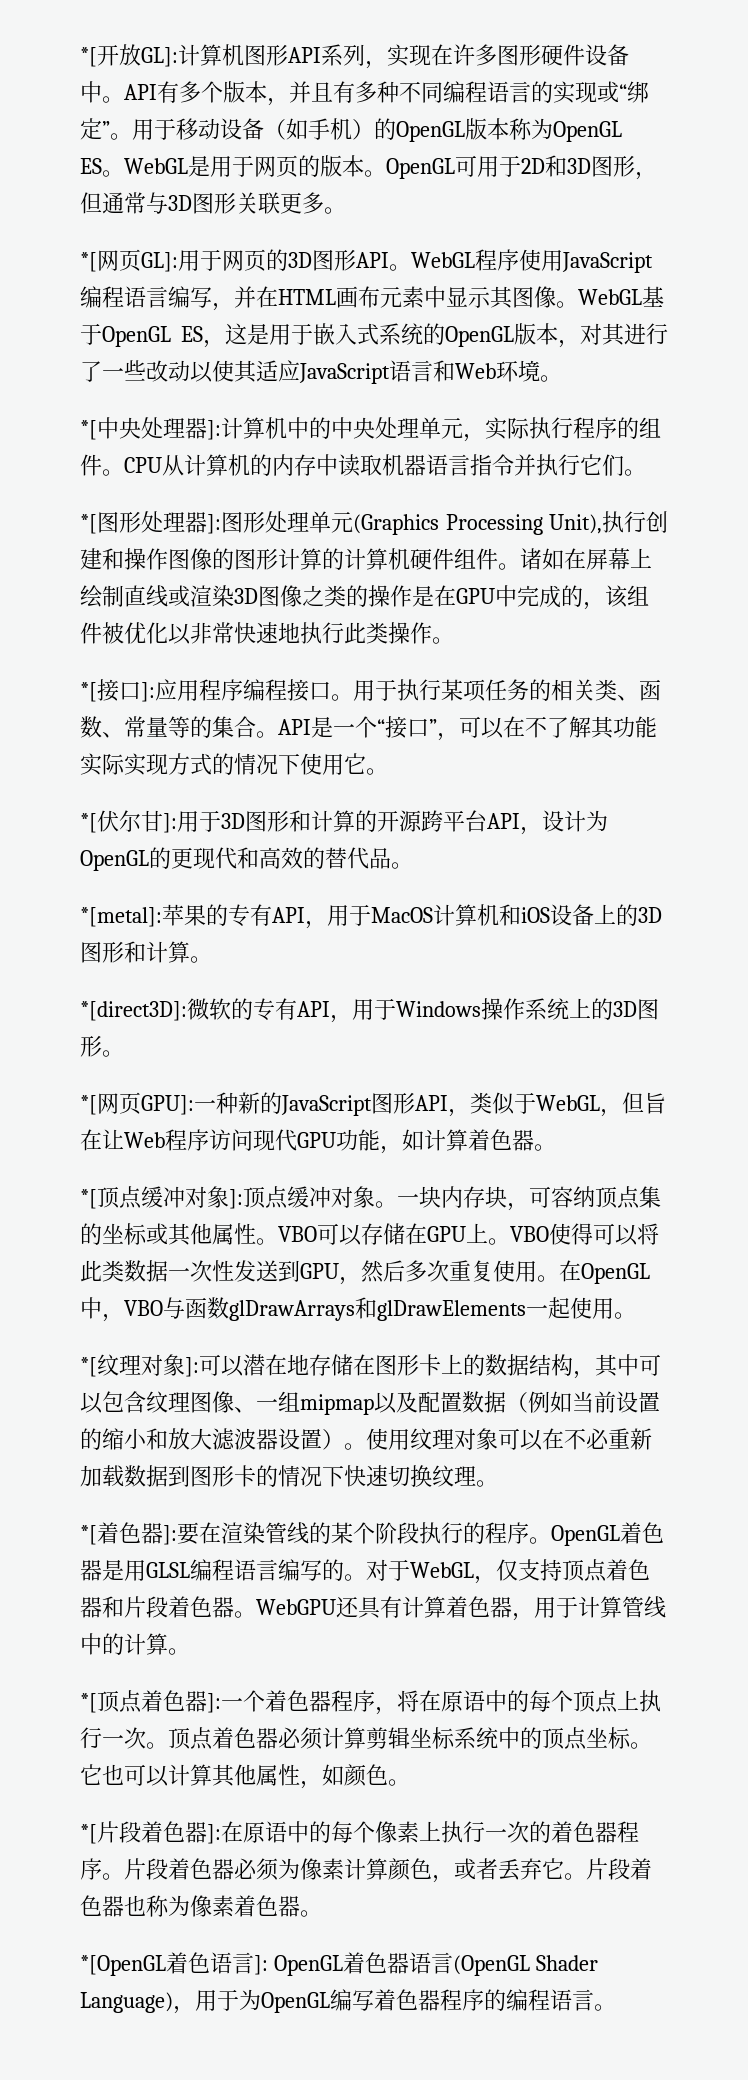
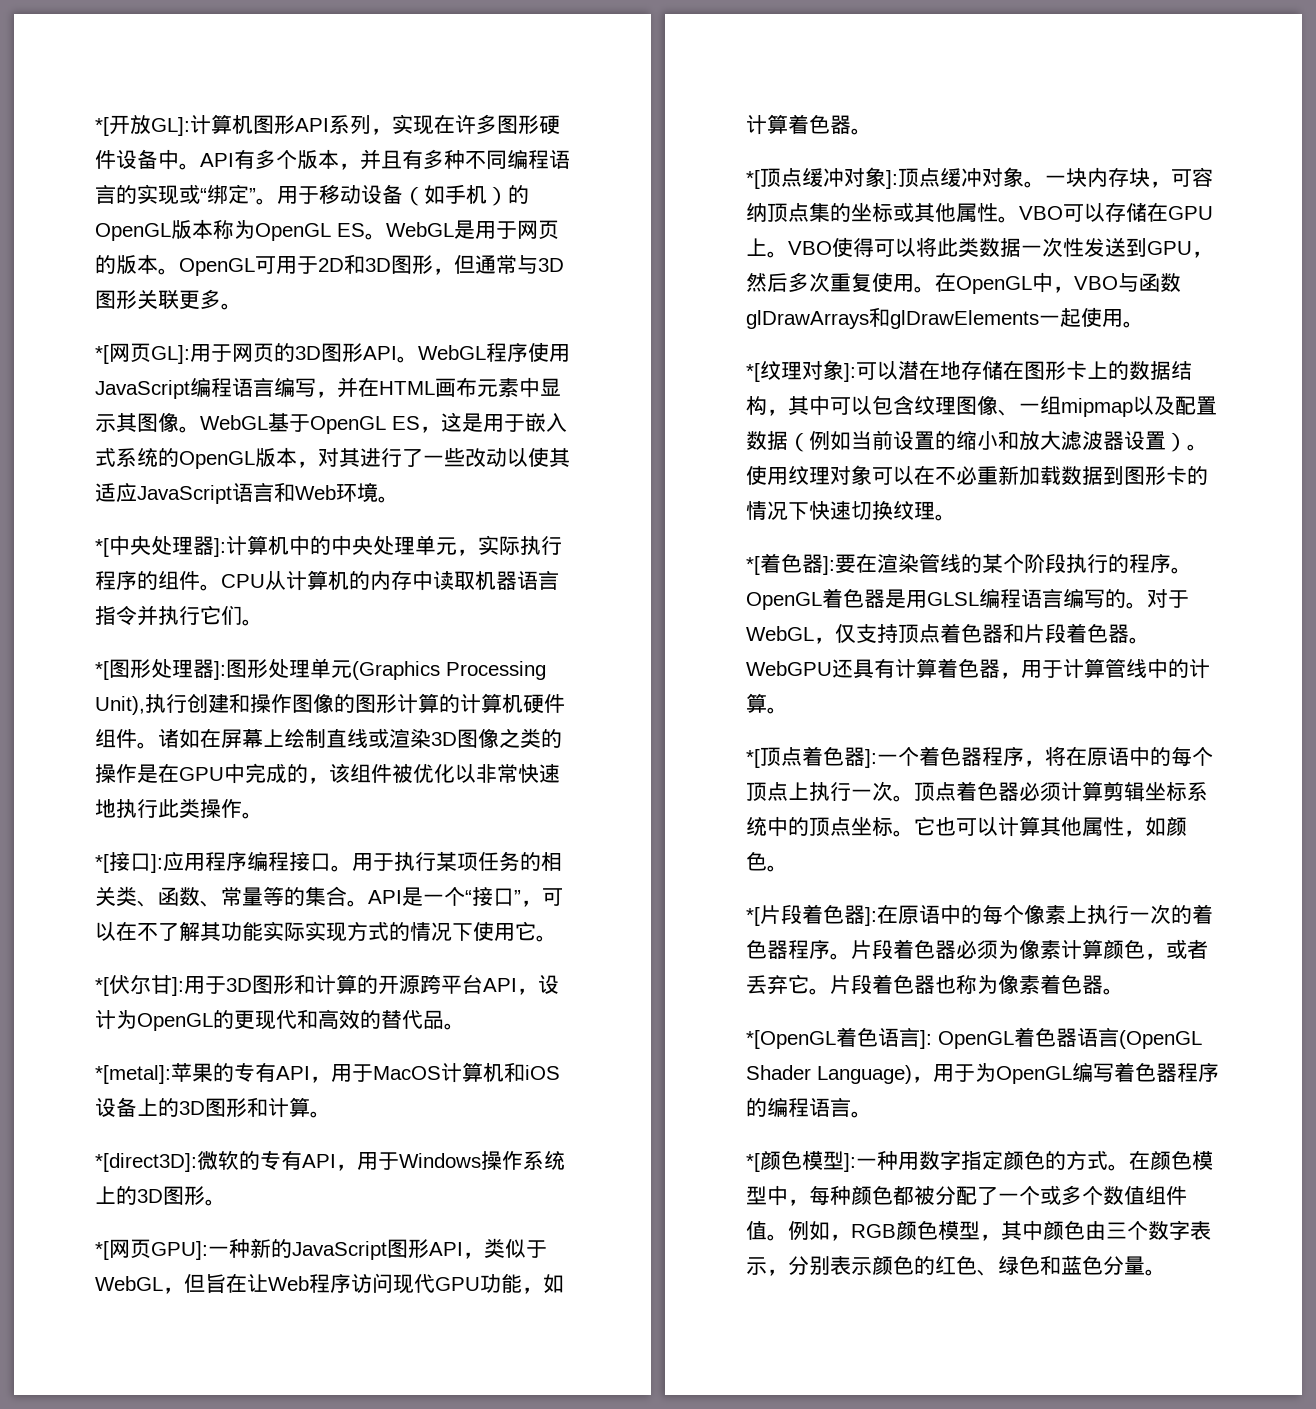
(616, 2007) none -> [746,1150,1213,1172] [746,1185,1187,1206] [746,1220,1211,1241] [746,1255,1166,1276] // *[颜色模型]:一种用数字指定颜色的方式。在颜色模型中，每种颜色都被分配了一个或多个数值组件值。例如，RGB颜色模型，其中颜色由三个数字表示，分别表示颜色的红色、绿色和蓝色分量。

